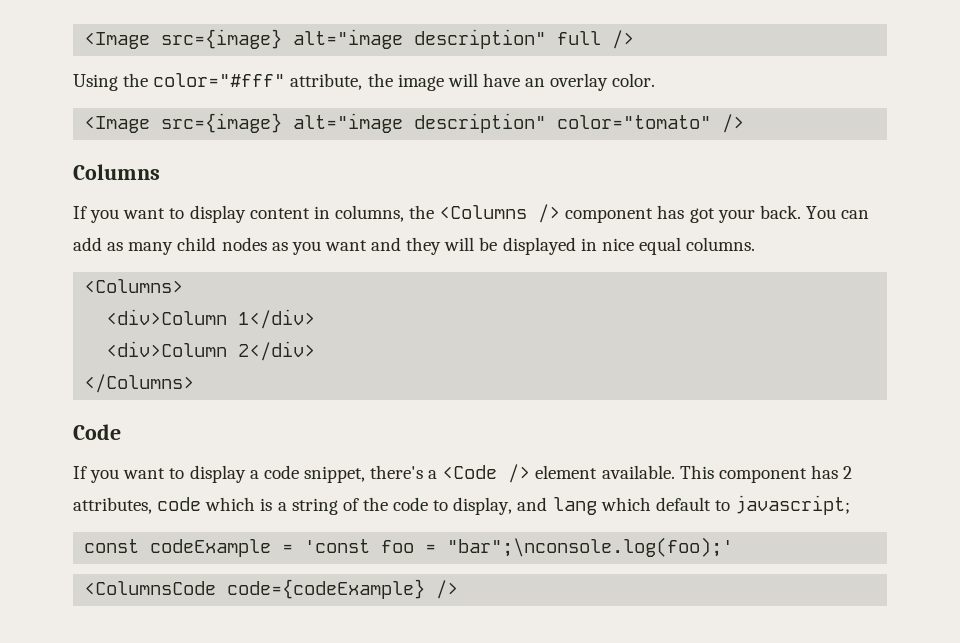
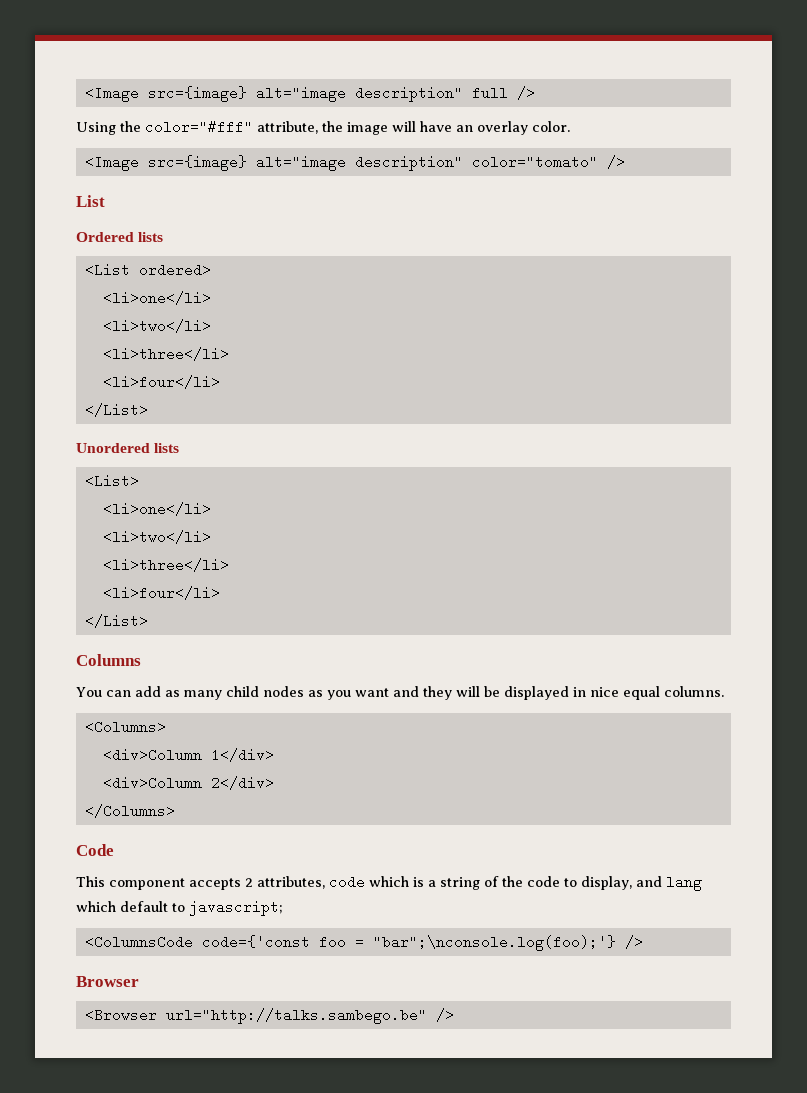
[73,164,160,180] [73,204,801,223] Columns // If you want to display content in columns, the <Columns /> component has got your back. -> [76,195,105,207] [76,232,164,242] [84,263,211,277] [102,291,211,305] [102,319,211,333] [102,347,229,361] [102,375,220,389] [84,403,148,417] [76,443,180,453] [84,474,139,488] [102,502,211,516] [102,530,211,544] [102,558,229,572] [102,586,220,600] [84,614,148,628] [76,654,141,666] List // Ordered lists // <List ordered> // <li>one</li> // <li>two</li> // <li>three</li> // <li>four</li> // </List> // Unordered lists // <List> // <li>one</li> // <li>two</li> // <li>three</li> // <li>four</li> // </List> // Columns //
[73,464,675,483] If you want to display a code snippet, there's a <Code /> element available. -> (114, 850) none
[810,465,838,479] has -> [189,878,241,890] accepts
[84,537,734,557] [84,579,426,599] const codeExample = 'const foo = "bar";\nconsole.log(foo);' // <ColumnsCode code={codeExample} -> [84,935,643,951] [76,976,139,987] [84,1008,427,1024] <ColumnsCode code={'const foo = "bar";\nconsole.log(foo);'} /> // Browser // <Browser url="http://talks.sambego.be"

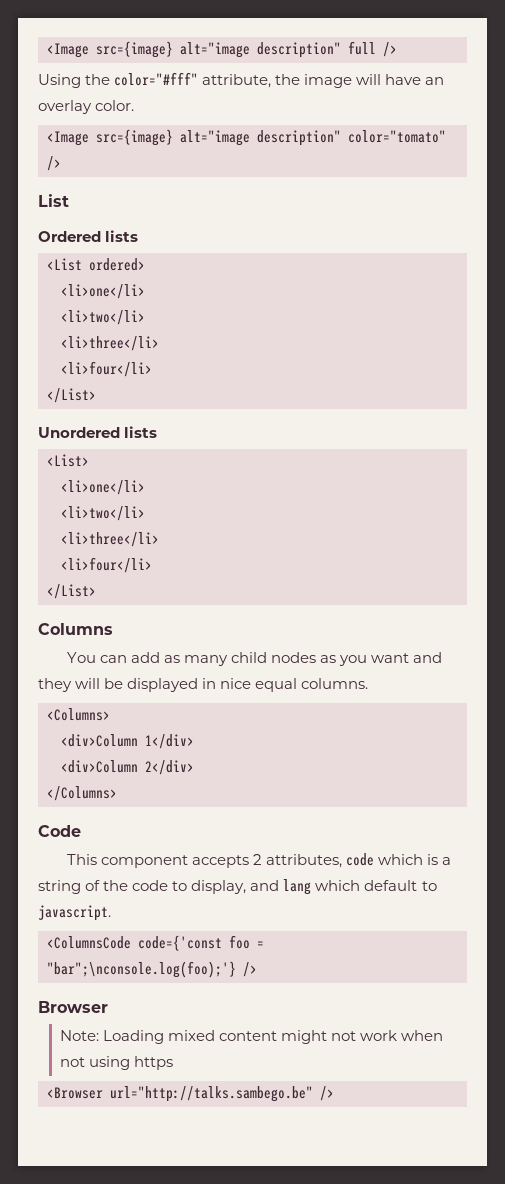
[189,900,283,916] javascript; -> [38,905,111,921] javascript.
(139, 981) none -> [59,1030,444,1044] [59,1056,173,1070] // Note: Loading mixed content might not work when not using https

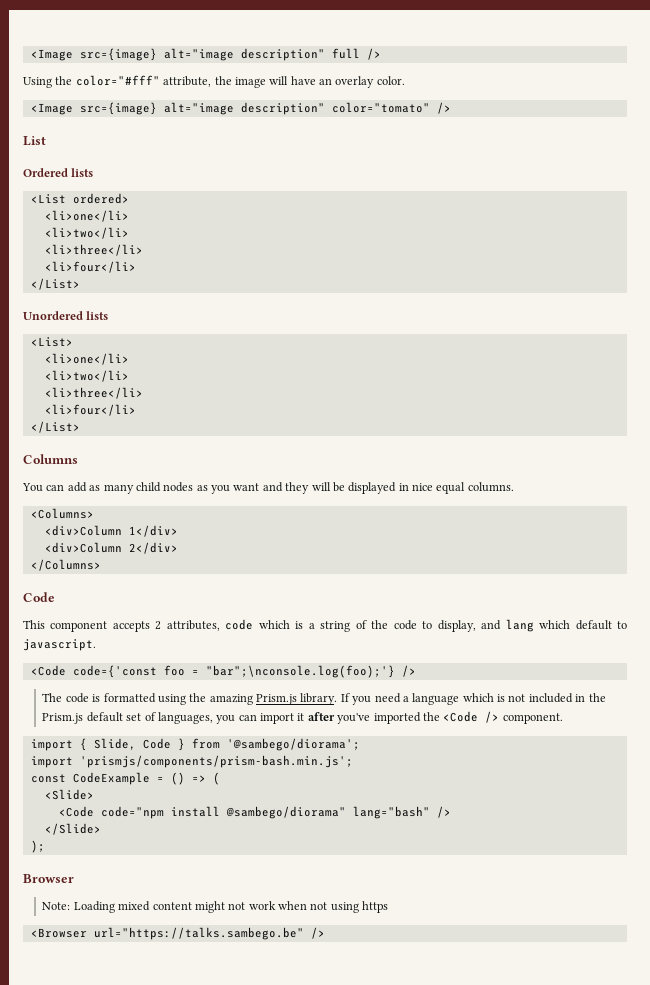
[47,936,131,949] <ColumnsCode -> [30,665,66,676] <Code
(257, 969) none -> [42,693,606,705] [42,711,563,724] [30,738,360,751] [30,755,353,768] [30,772,220,785] [44,789,94,800] [58,806,451,819] [44,823,101,835] [30,840,45,853] // The code is formatted using the amazing Prism.js library. If you need a language which is not included in the Prism.js default set of languages, you can import it after you've imported the <Code /> component. // import { Slide, Code } from '@sambego/diorama'; // import 'prismjs/components/prism-bash.min.js'; // const CodeExample = () => ( // <Slide> // <Code code="npm install @sambego/diorama" lang="bash" /> // </Slide> // );
[110,1086,313,1102] url="http://talks.sambego.be" -> [93,927,304,940] url="https://talks.sambego.be"

